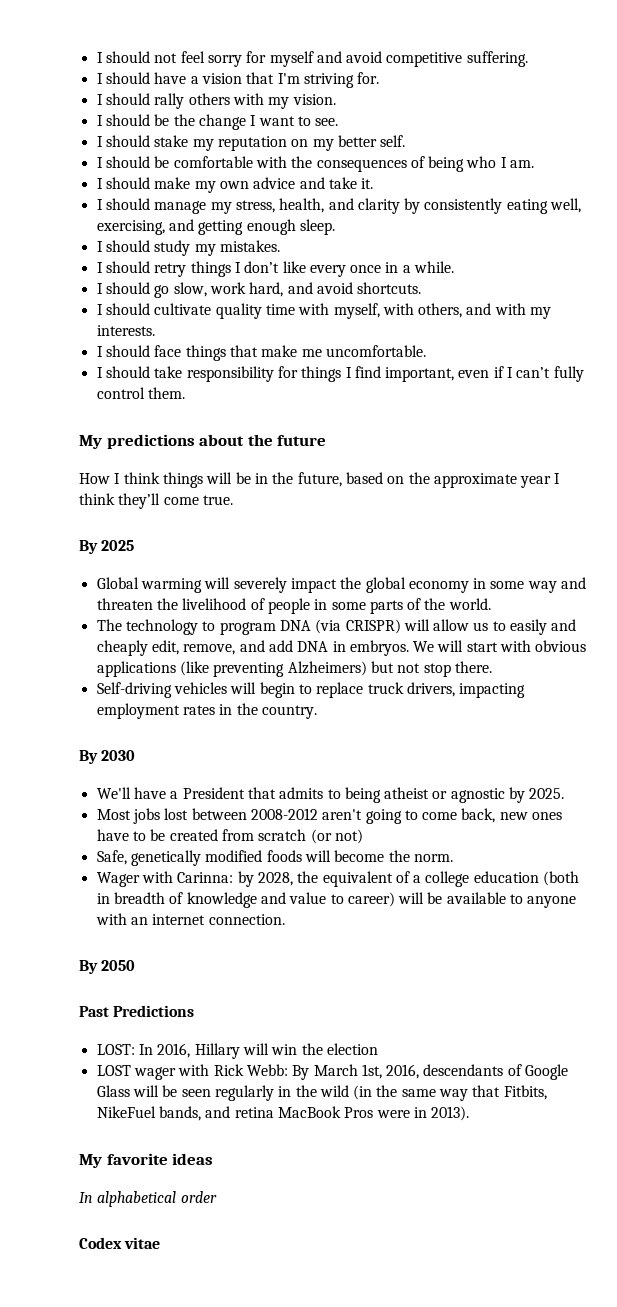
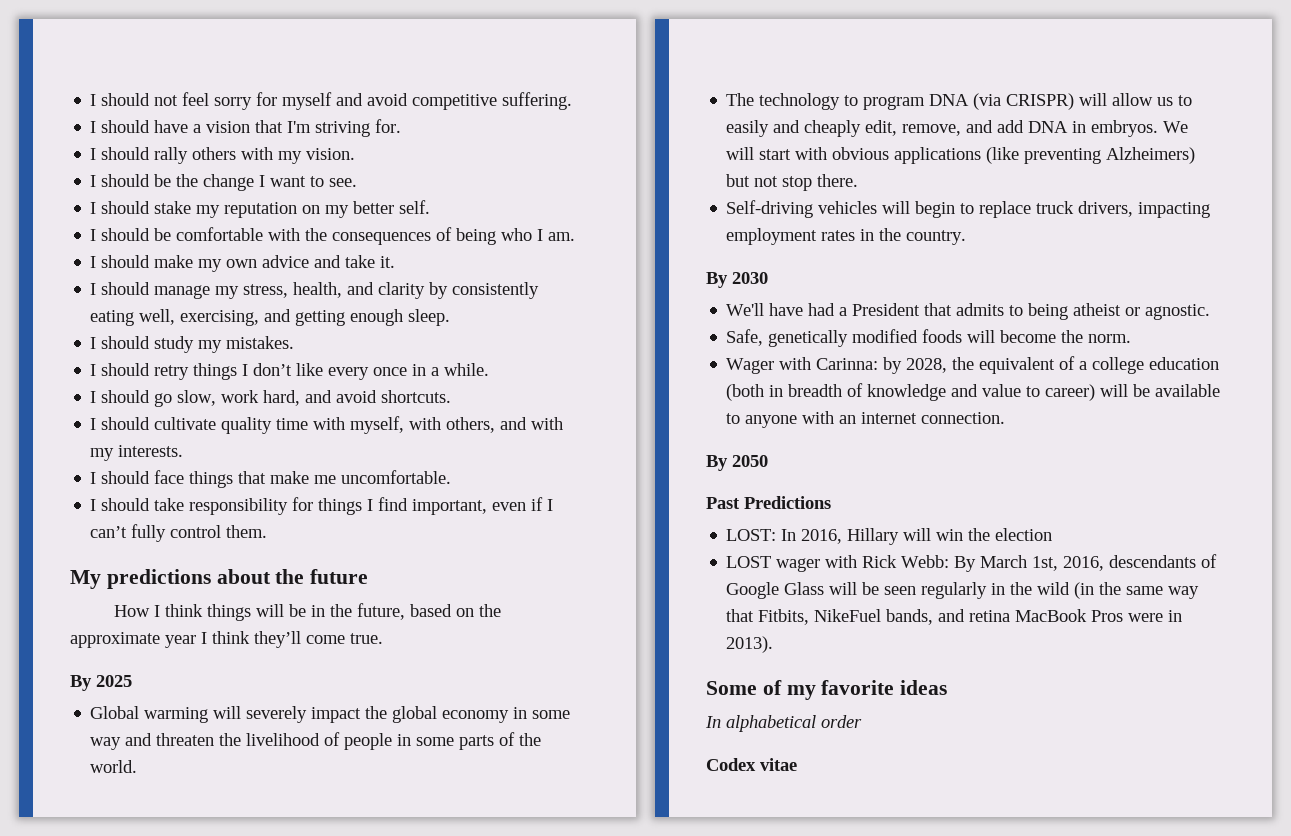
(166, 793) none -> [808,303,836,316] had
[450,787,565,803] [96,808,563,824] [96,829,363,844] agnostic by 2025. // Most jobs lost between 2008-2012 aren't going to come back, new ones have to be created from scratch (or not) -> [1145,304,1211,320] agnostic.
[79,1154,102,1168] My -> [706,680,816,700] Some of my

